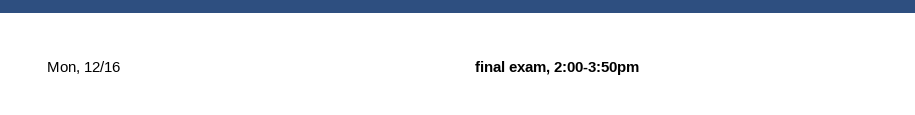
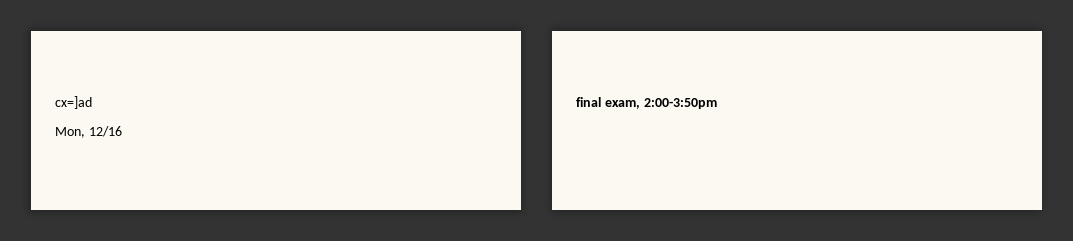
(47, 68) none -> [55,96,92,109] cx=]ad //

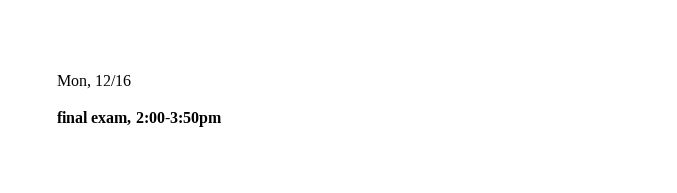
[55,96,92,109] cx=]ad // -> (57, 82) none

